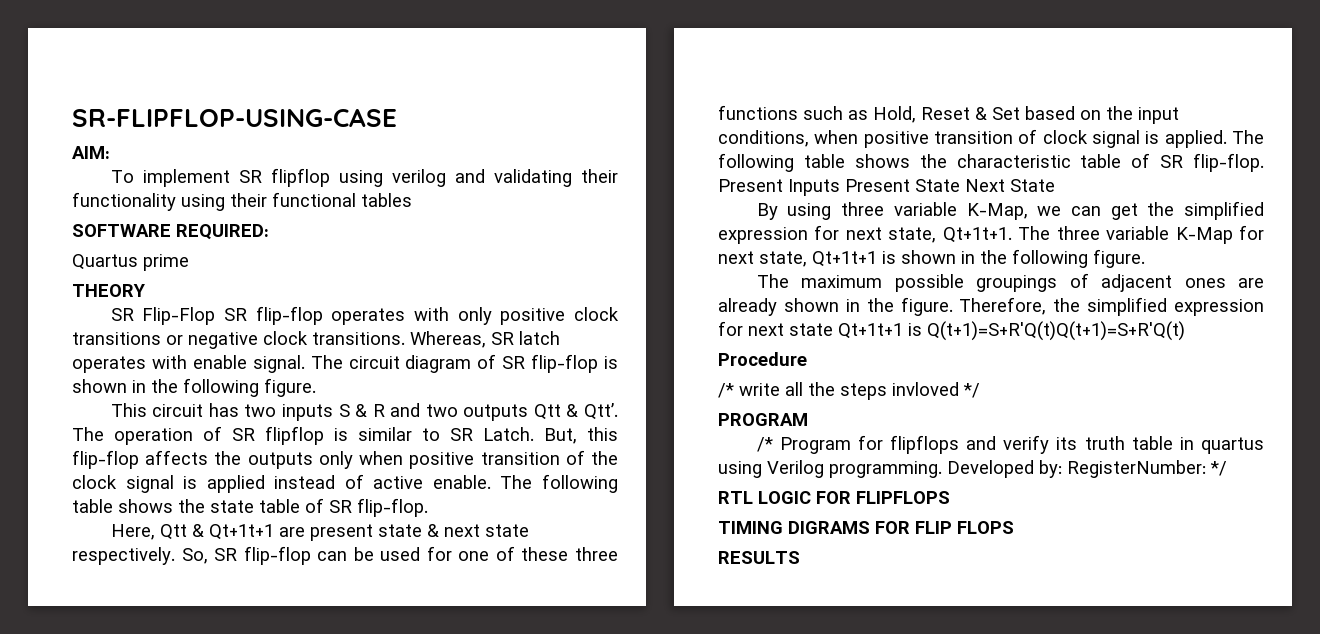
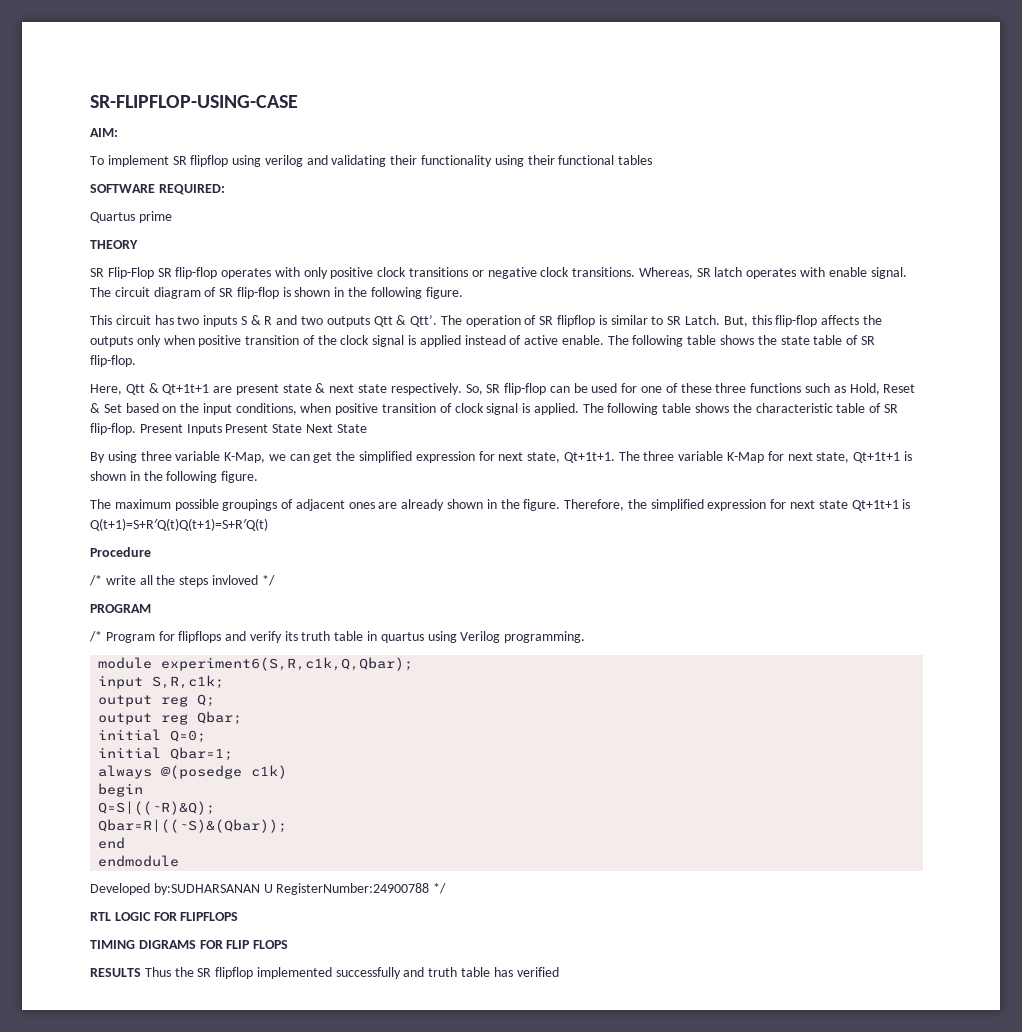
[947,460,1206,478] Developed by: RegisterNumber: -> [98,657,414,671] [98,675,225,689] [98,694,216,707] [98,711,243,725] [98,729,207,743] [98,747,234,761] [98,765,288,779] [98,783,144,797] [98,801,216,815] [98,819,288,833] [98,837,126,849] [98,855,180,867] [90,883,430,895] // module experiment6(S,R,c1k,Q,Qbar); // input S,R,c1k; // output reg Q; // output reg Qbar; // initial Q=0; // initial Qbar=1; // always @(posedge c1k) // begin // Q=S|((~R)&Q); // Qbar=R|((~S)&(Qbar)); // end // endmodule // Developed by:SUDHARSANAN U RegisterNumber:24900788
(800, 557) none -> [144,967,559,979] Thus the SR flipflop implemented successfully and truth table has verified

